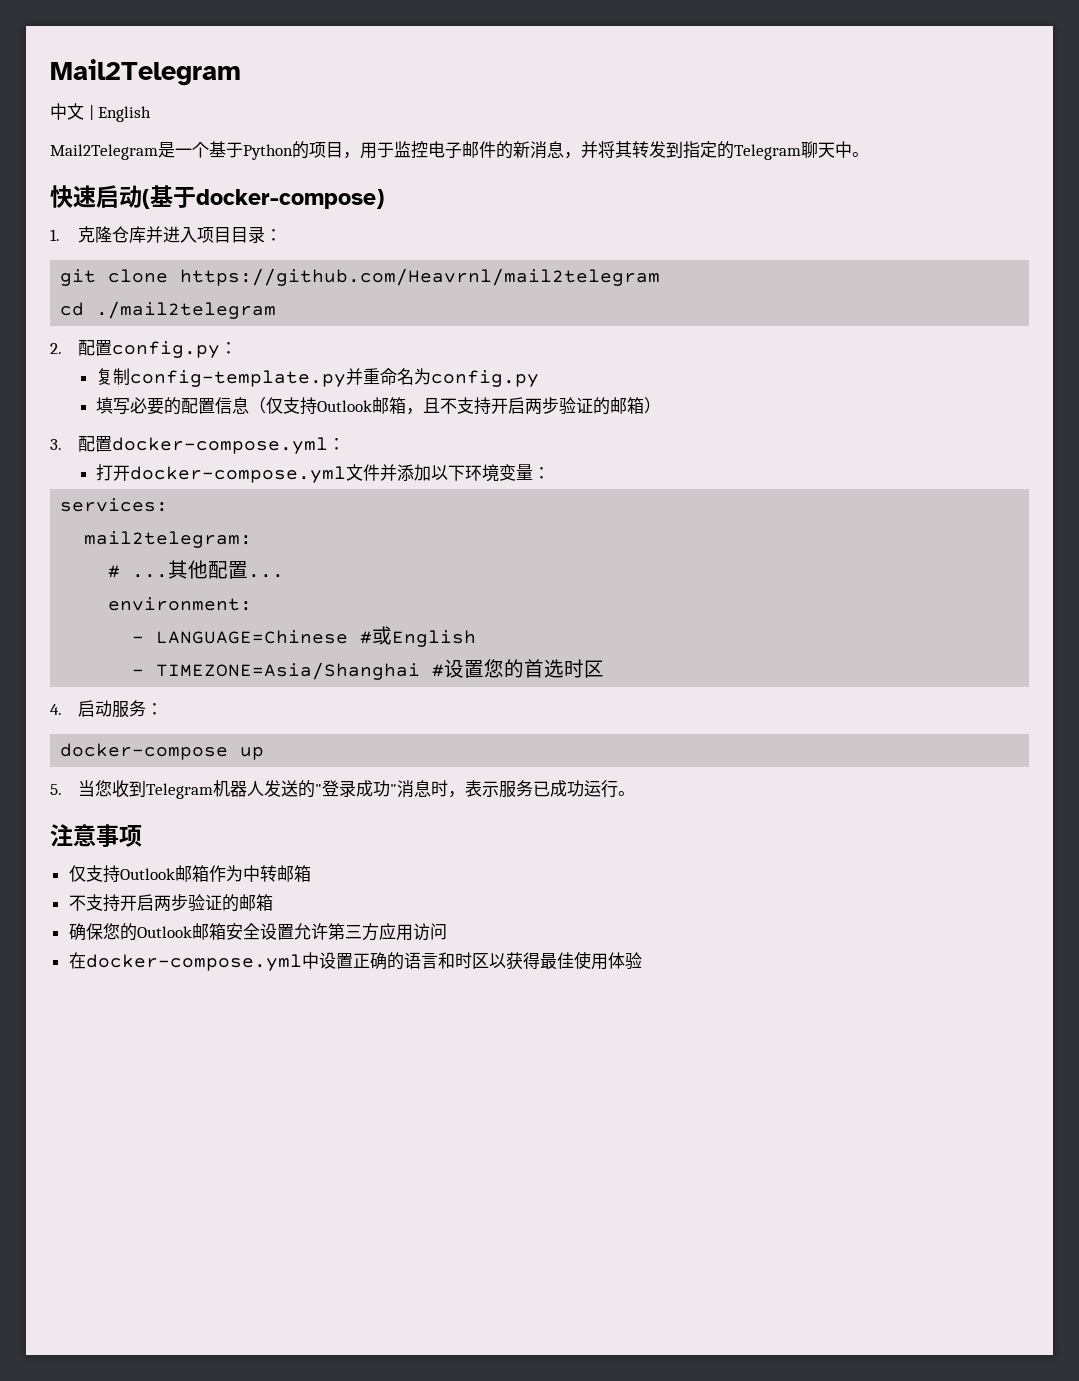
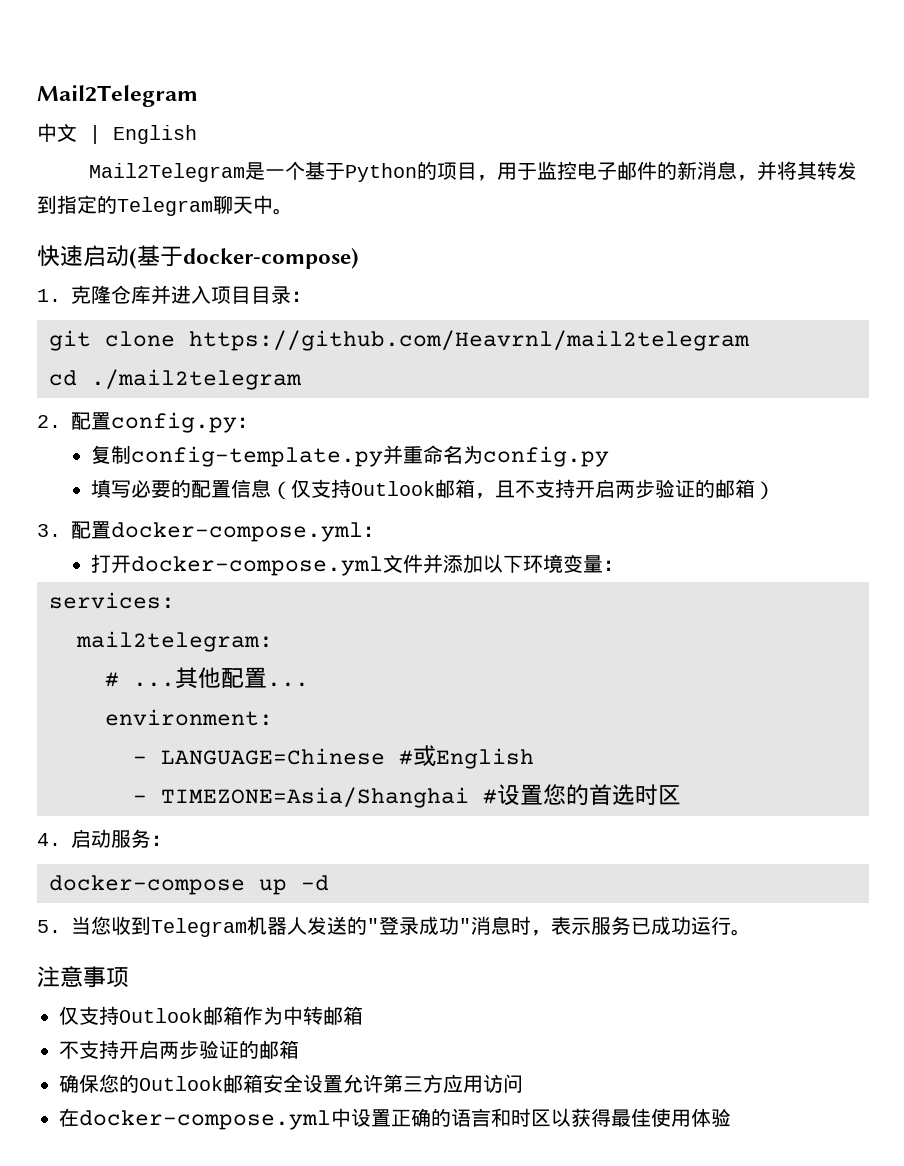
(265, 753) none -> [301,875,329,891] -d

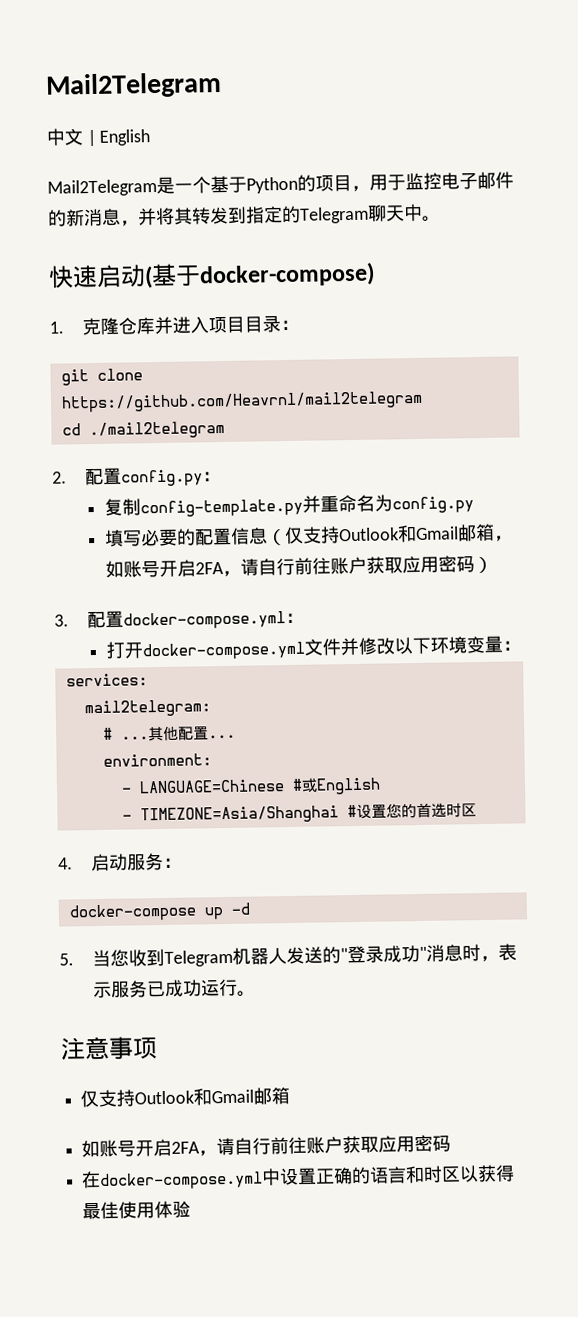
[435,479,756,499] 邮箱，且不支持开启两步验证的邮箱 -> [396,523,513,543] [104,555,475,578] 和Gmail邮箱，如账号开启2FA，请自行前往账户获取应用密码
[443,554,484,574] 添加 -> [357,637,395,655] 修改
[203,1006,363,1025] [59,1040,299,1060] [59,1074,523,1093] 邮箱作为中转邮箱 // 不支持开启两步验证的邮箱 // 确保您的Outlook邮箱安全设置允许第三方应用访问 -> [193,1087,291,1106] [81,1134,452,1158] 和Gmail邮箱 // 如账号开启2FA，请自行前往账户获取应用密码

